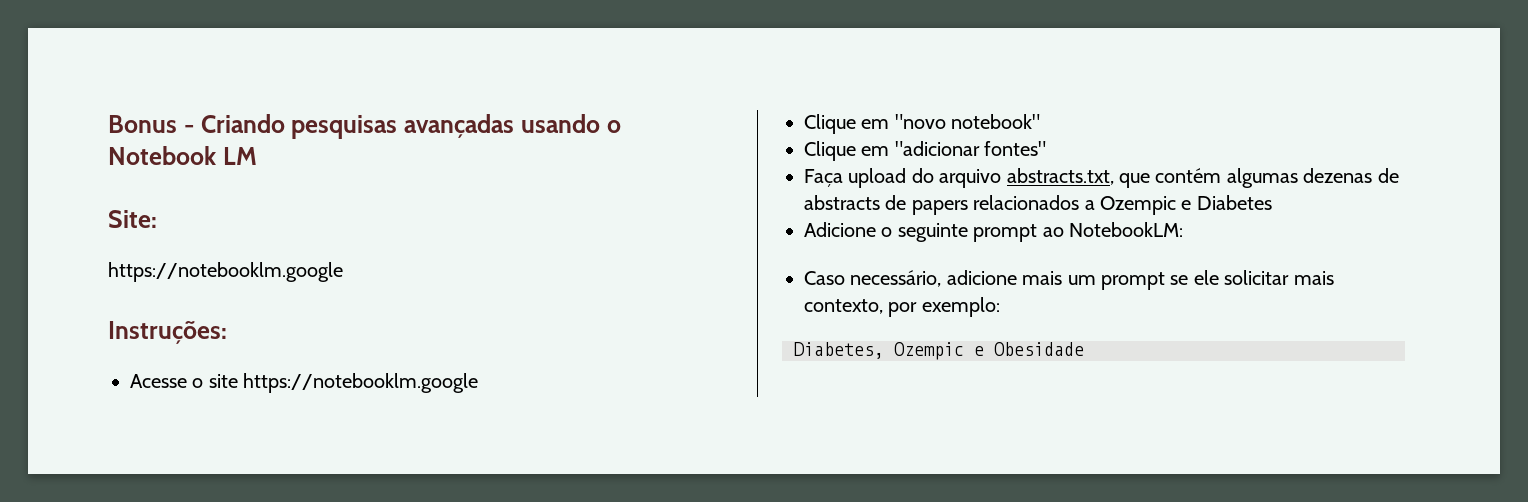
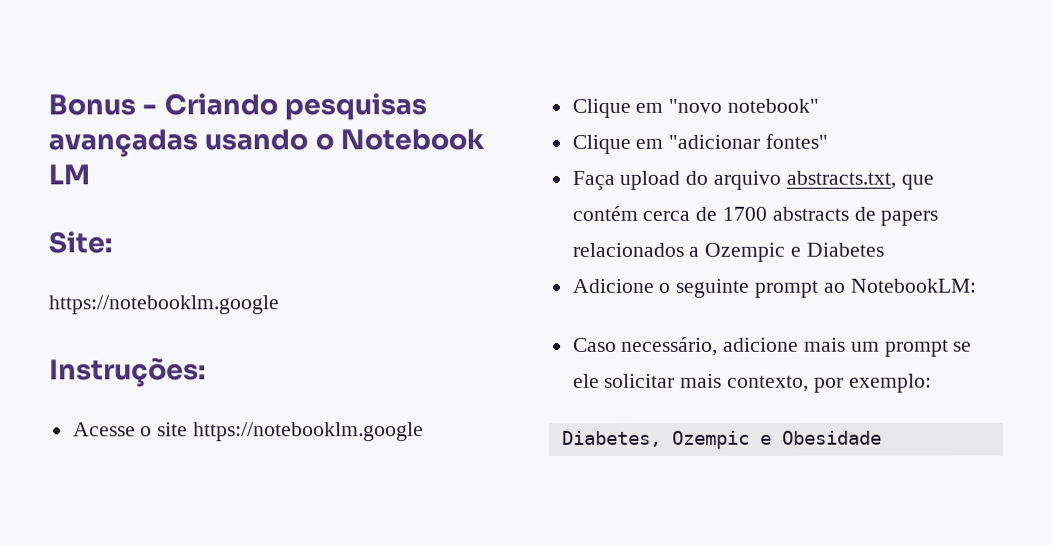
[1226,168,1399,188] algumas dezenas de -> [642,206,768,221] cerca de 1700

